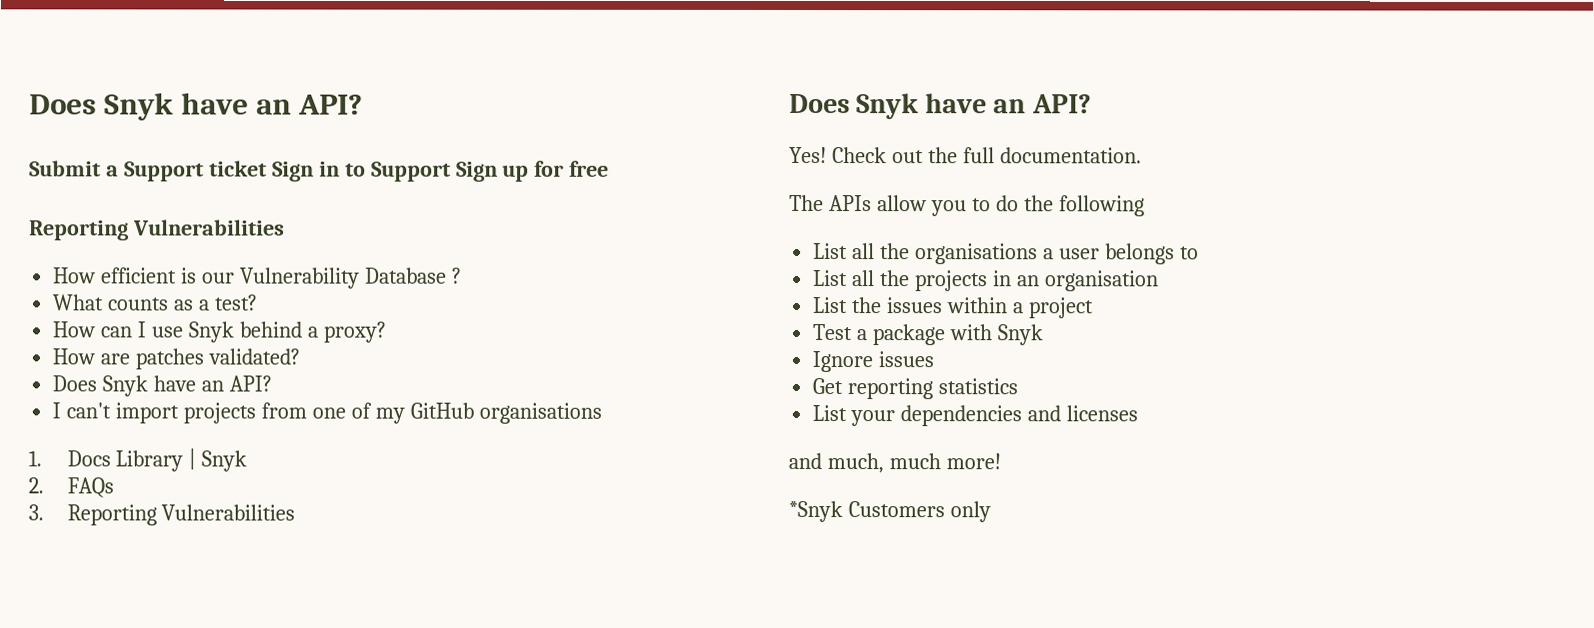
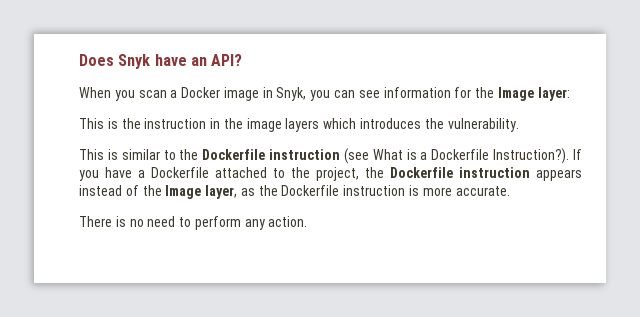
[29,92,364,121] [29,160,610,182] [29,219,285,241] [53,267,462,289] [53,294,258,311] [52,321,386,343] [52,348,301,370] [52,375,272,397] [52,402,602,424] [28,448,248,472] [28,477,114,498] [28,504,296,526] [789,93,1092,120] [789,146,1142,164] [789,194,1145,217] [813,243,1199,265] [813,270,1159,292] [813,297,1094,319] [812,324,1043,346] [812,351,935,373] [812,378,1019,400] [812,405,1138,427] [788,452,1001,474] [788,500,991,523] Does Snyk have an API? // Submit a Support ticket Sign in to Support Sign up for free // Reporting Vulnerabilities // How efficient is our Vulnerability Database ? // What counts as a test? // How can I use Snyk behind a proxy? // How are patches validated? // Does Snyk have an API? // I can't import projects from one of my GitHub organisations // 1. Docs Library | Snyk // 2. FAQs // 3. Reporting Vulnerabilities // Does Snyk have an API? // Yes! Check out the full documentation. // The APIs allow you to do the following // List all the organisations a user belongs to // List all the projects in an organisation // List the issues within a project // Test a package with Snyk // Ignore issues // Get reporting statistics // List your dependencies and licenses // and much, much more! // *Snyk Customers only -> [79,54,243,69] [79,87,570,101] [79,118,519,132] [79,148,583,164] [79,167,582,181] [79,185,510,199] [79,216,308,230] Does Snyk have an API? // When you scan a Docker image in Snyk, you can see information for the Image layer: // This is the instruction in the image layers which introduces the vulnerability. // This is similar to the Dockerfile instruction (see What is a Dockerfile Instruction?). If you have a Dockerfile attached to the project, the Dockerfile instruction appears instead of the Image layer, as the Dockerfile instruction is more accurate. // There is no need to perform any action.

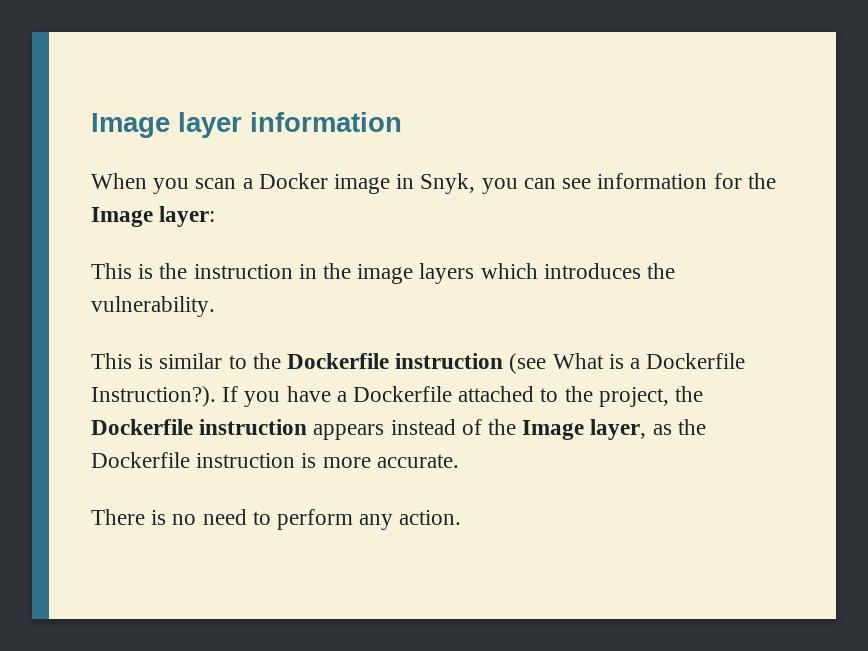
[79,54,243,69] Does Snyk have an API? -> [91,112,402,138] Image layer information

